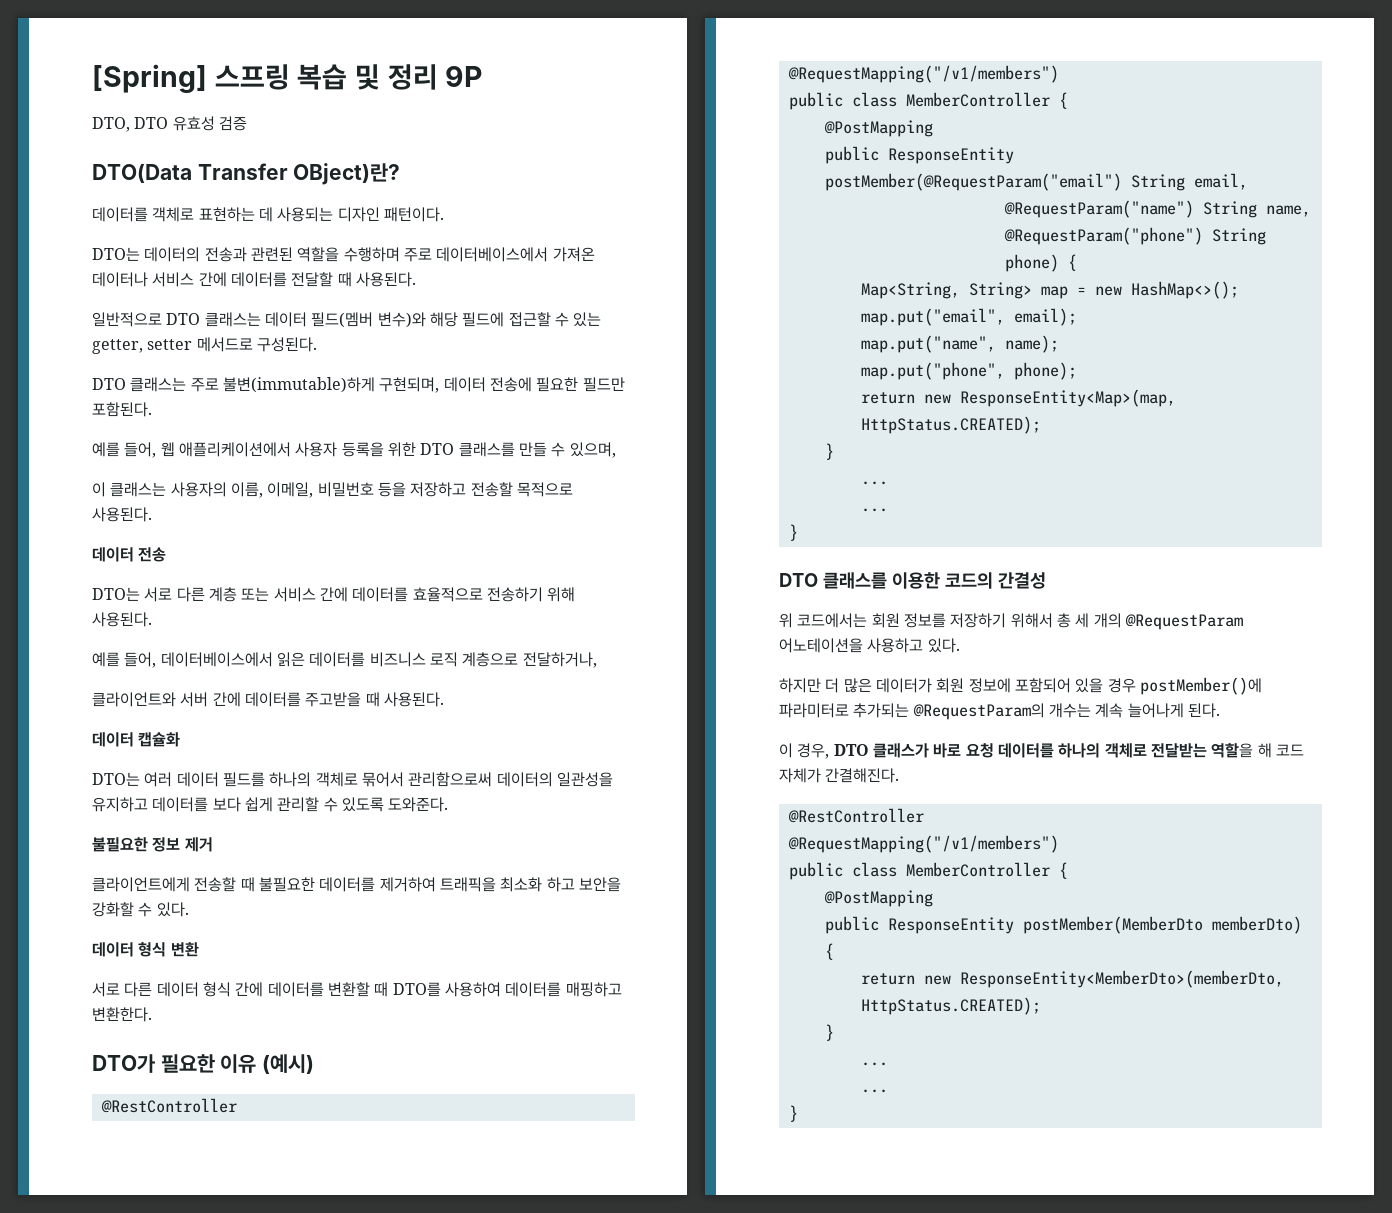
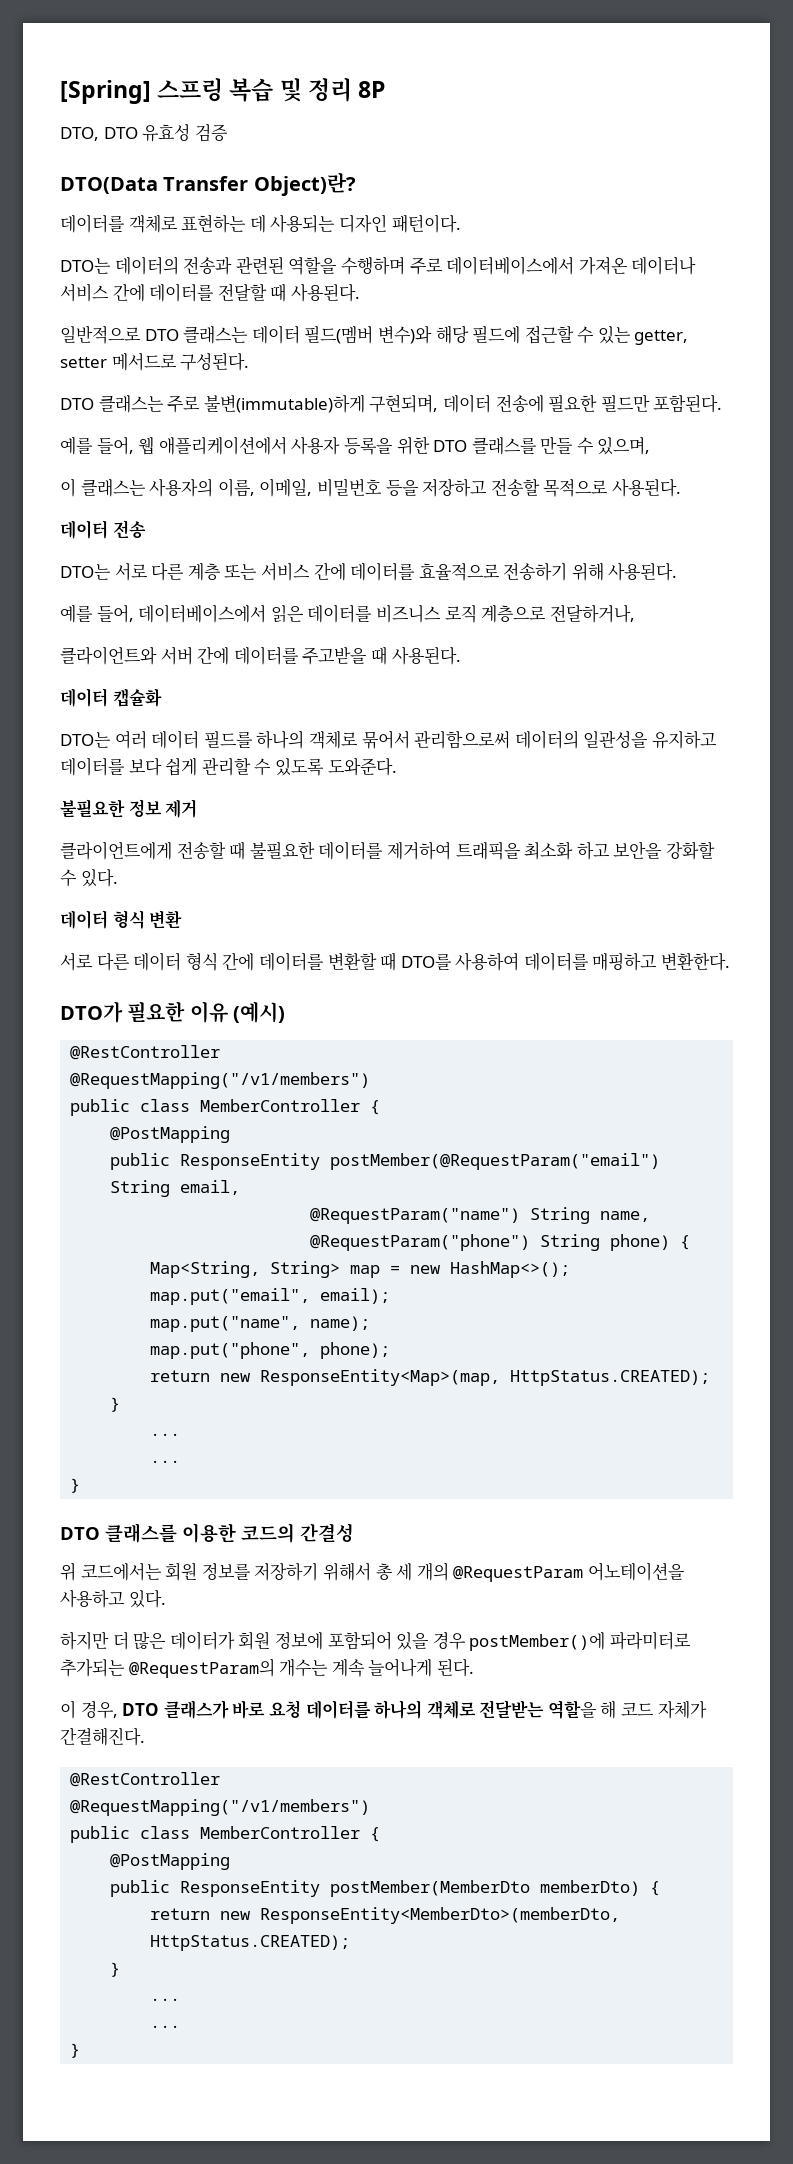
[445,65,483,87] 9P -> [358,81,386,98] 8P
[293,163,401,185] OBject)란? -> [253,172,356,196] Object)란?

